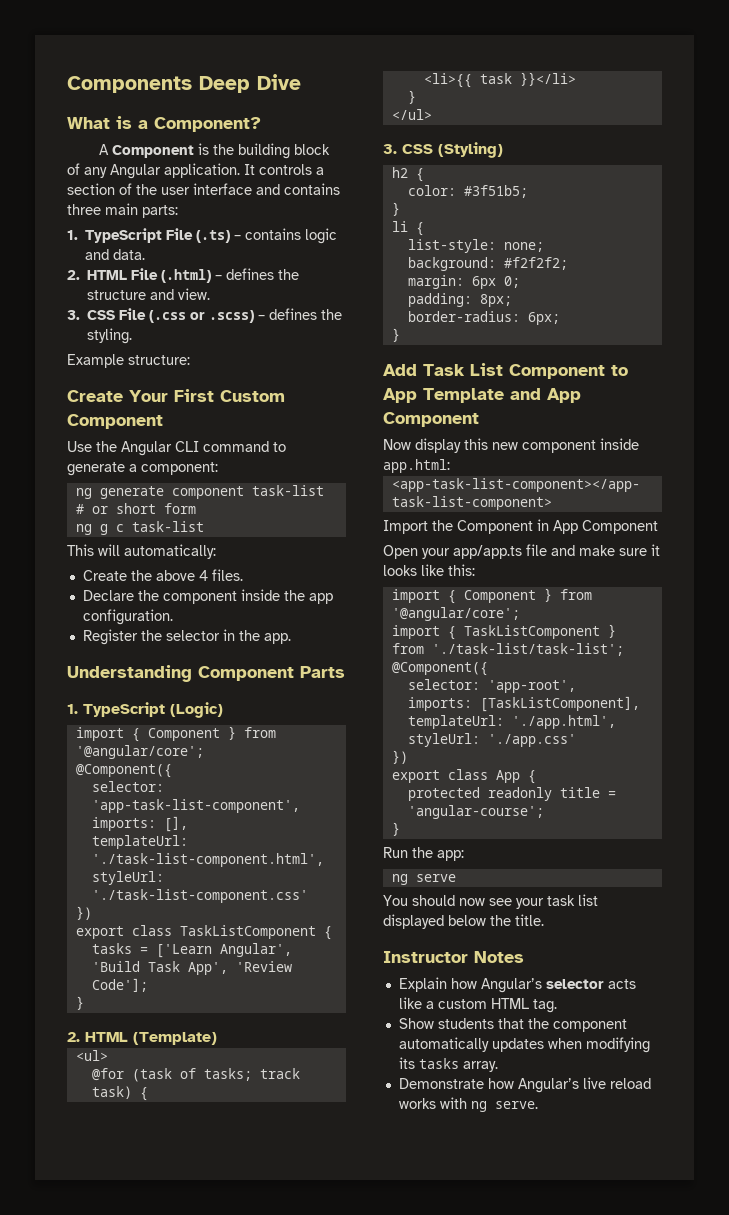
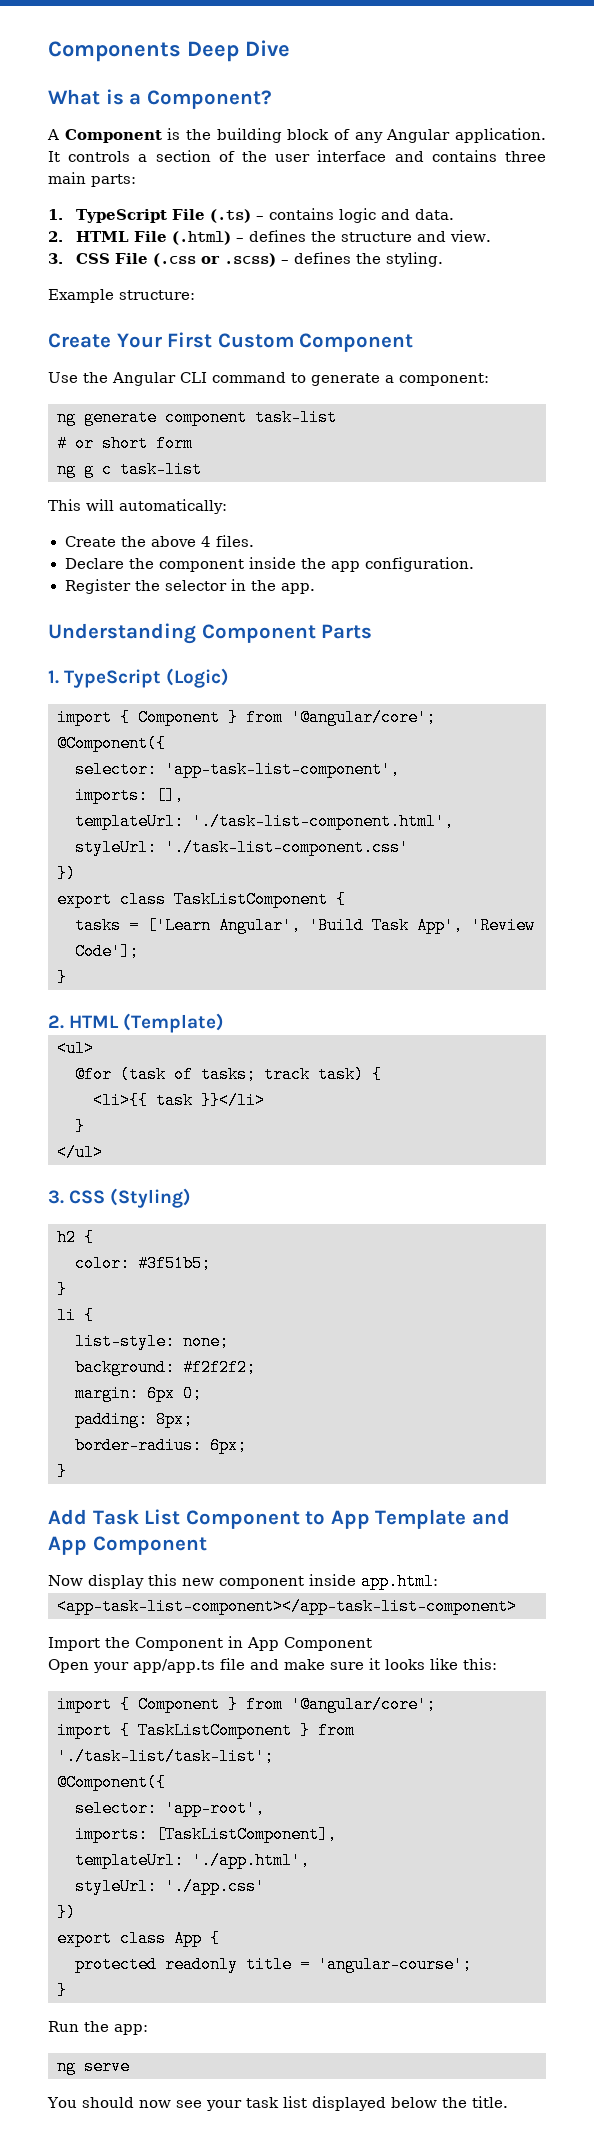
[383,951,524,963] [398,977,636,993] [398,997,557,1013] [398,1018,627,1032] [398,1037,650,1053] [398,1057,498,1072] [398,1077,651,1093] [398,1097,538,1112] // Instructor Notes // Explain how Angular’s selector acts like a custom HTML tag. // Show students that the component automatically updates when modifying its tasks array. // Demonstrate how Angular’s live reload works with ng serve. -> (508, 2102) none

